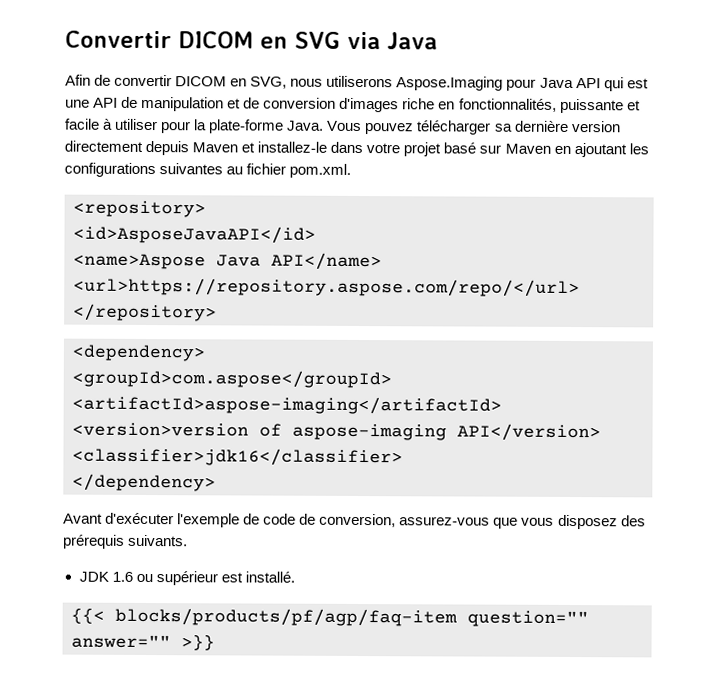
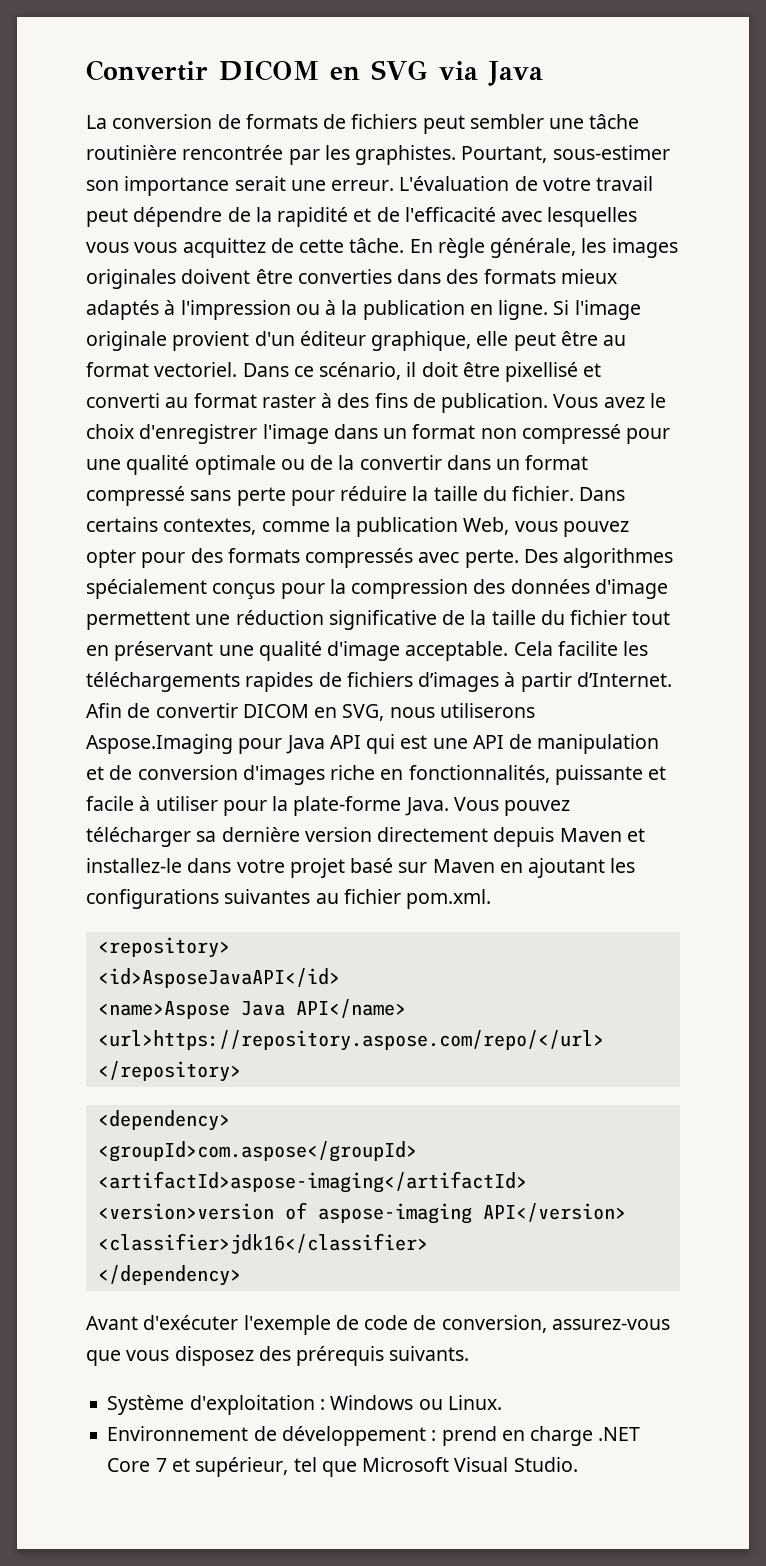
(438, 41) none -> [86,114,640,134] [86,145,670,165] [86,176,654,196] [86,207,638,227] [86,238,678,258] [86,269,617,289] [86,300,641,320] [86,331,627,351] [86,362,602,382] [86,393,666,413] [86,424,671,444] [86,455,589,475] [86,486,626,506] [86,517,629,537] [86,548,674,568] [86,579,668,600] [86,610,671,630] [86,641,649,661] [86,672,672,692] La conversion de formats de fichiers peut sembler une tâche routinière rencontrée par les graphistes. Pourtant, sous-estimer son importance serait une erreur. L'évaluation de votre travail peut dépendre de la rapidité et de l'efficacité avec lesquelles vous vous acquittez de cette tâche. En règle générale, les images originales doivent être converties dans des formats mieux adaptés à l'impression ou à la publication en ligne. Si l'image originale provient d'un éditeur graphique, elle peut être au format vectoriel. Dans ce scénario, il doit être pixellisé et converti au format raster à des fins de publication. Vous avez le choix d'enregistrer l'image dans un format non compressé pour une qualité optimale ou de la convertir dans un format compressé sans perte pour réduire la taille du fichier. Dans certains contextes, comme la publication Web, vous pouvez opter pour des formats compressés avec perte. Des algorithmes spécialement conçus pour la compression des données d'image permettent une réduction significative de la taille du fichier tout en préservant une qualité d'image acceptable. Cela facilite les téléchargements rapides de fichiers d’images à partir d’Internet.
[78,571,295,586] [71,607,589,628] [71,634,215,651] JDK 1.6 ou supérieur est installé. // {{< blocks/products/pf/agp/faq-item question="" answer="" >}} -> [107,1395,502,1415] [107,1426,641,1446] [107,1457,578,1477] Système d'exploitation : Windows ou Linux. // Environnement de développement : prend en charge .NET Core 7 et supérieur, tel que Microsoft Visual Studio.

